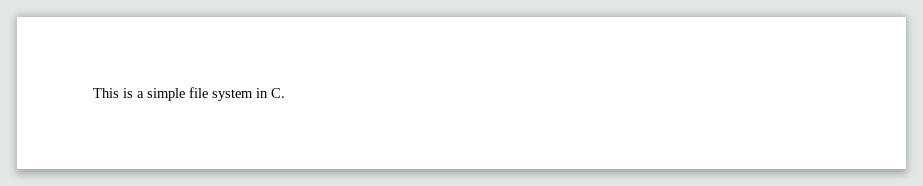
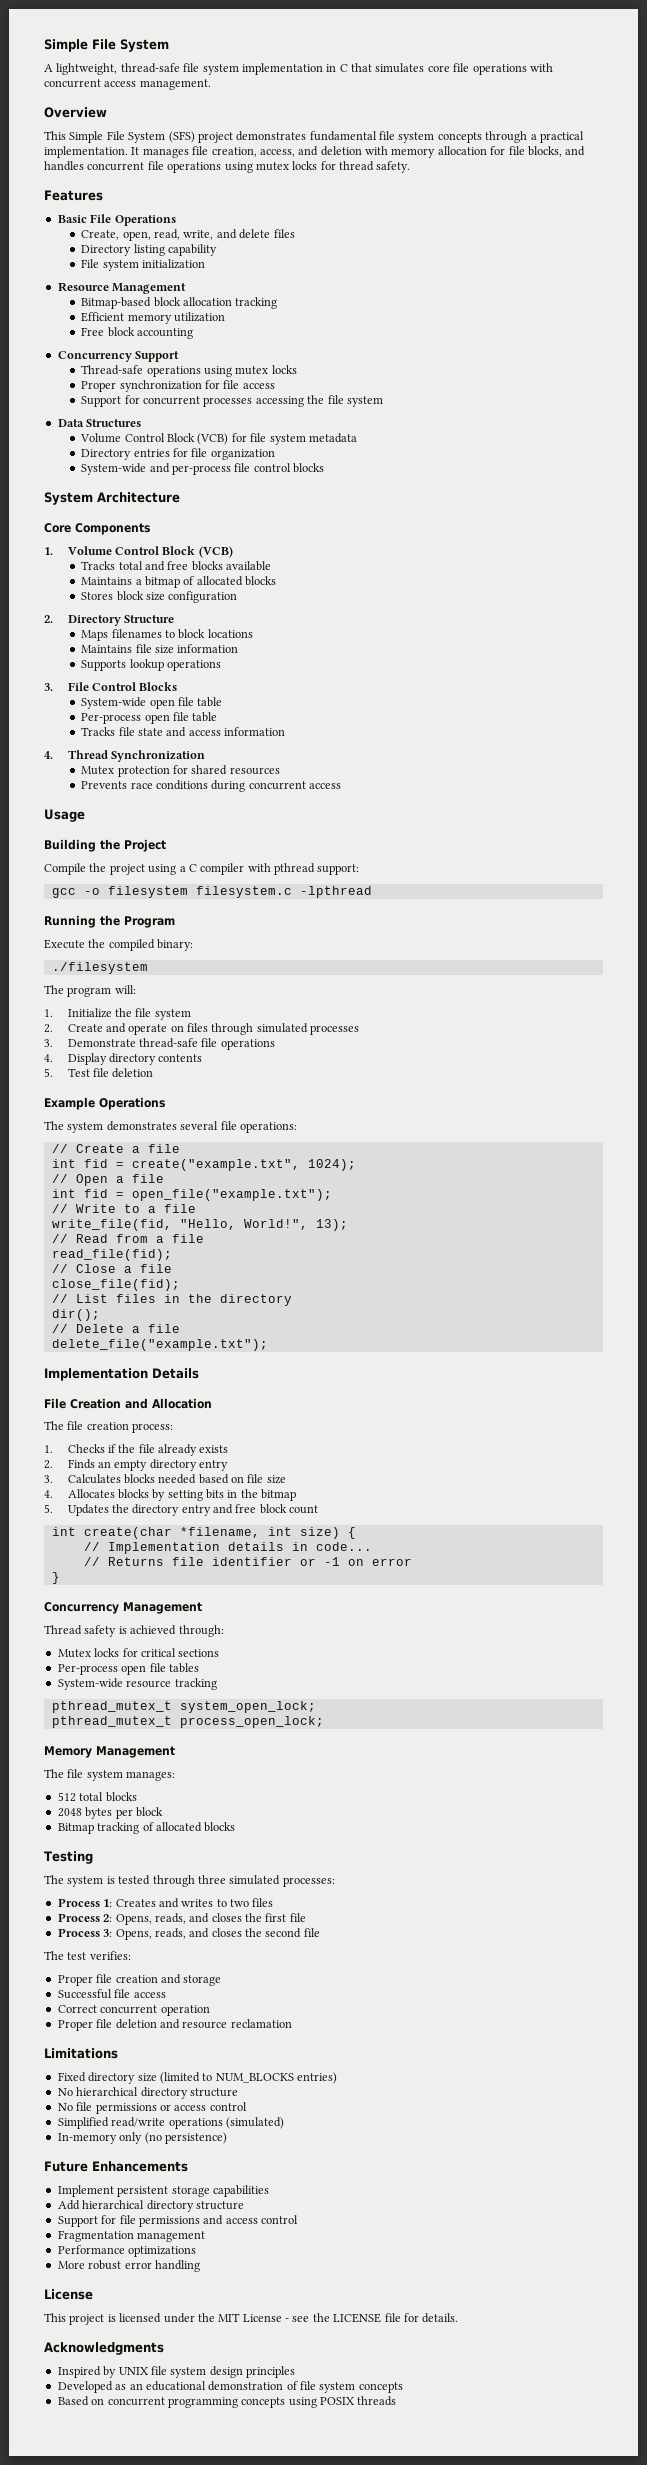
[93,87,285,101] This is a simple file system in C. -> [44,39,169,52] [44,63,553,75] [44,79,211,90] [44,107,107,118] [44,131,584,143] [44,146,586,158] [44,161,411,173] [44,190,103,201] [57,214,176,226] [81,229,295,241] [81,244,218,256] [81,259,206,271] [57,282,187,294] [81,297,278,309] [81,312,226,324] [81,327,194,339] [57,351,180,362] [81,365,297,377] [81,380,275,392] [81,395,383,407] [57,419,142,427] [80,433,357,445] [81,448,275,460] [81,463,325,475] [44,492,180,505] [44,523,150,535] [44,546,233,558] [81,561,272,571] [81,576,277,588] [81,591,238,603] [44,615,174,626] [81,629,253,641] [81,644,239,654] [81,659,222,671] [44,682,178,691] [81,697,223,709] [81,712,218,724] [81,727,286,737] [44,750,205,762] [81,765,280,777] [81,780,342,792] [44,809,85,822] [44,839,166,852] [44,863,360,875] [51,886,372,898] [44,915,175,928] [44,939,194,951] [51,962,148,974] [44,985,136,997] [44,1008,191,1020] [44,1023,360,1035] [44,1038,275,1050] [44,1053,203,1065] [44,1068,154,1078] [44,1097,165,1110] [44,1121,297,1133] [51,1144,180,1153] [51,1159,356,1171] [51,1174,164,1186] [51,1189,332,1201] [51,1204,196,1213] [51,1219,348,1231] [51,1234,204,1243] [51,1249,172,1261] [51,1264,172,1273] [51,1279,180,1291] [51,1294,292,1306] [51,1309,100,1321] [51,1324,180,1333] [51,1339,268,1351] [44,1368,199,1381] [44,1398,212,1409] [44,1421,174,1433] [44,1444,229,1456] [44,1459,229,1471] [44,1474,286,1484] [44,1489,297,1501] [44,1504,319,1516] [51,1527,356,1539] [83,1542,372,1554] [83,1557,412,1566] [51,1572,60,1584] [44,1602,202,1614] [44,1625,224,1637] [57,1648,220,1658] [57,1663,199,1675] [57,1678,217,1690] [51,1701,316,1713] [51,1716,324,1728] [44,1746,175,1758] [44,1769,176,1781] [57,1792,137,1802] [57,1807,163,1819] [57,1822,236,1834] [44,1851,93,1864] [44,1875,335,1887] [57,1898,274,1908] [57,1913,306,1925] [57,1928,320,1940] [44,1951,131,1960] [57,1974,222,1986] [57,1989,166,1999] [57,2005,210,2016] [57,2019,292,2031] [44,2048,118,2059] [57,2072,337,2084] [57,2087,238,2099] [57,2102,247,2114] [57,2117,284,2129] [57,2132,227,2144] [44,2161,188,2172] [57,2185,269,2197] [57,2200,244,2212] [57,2215,298,2227] [57,2230,206,2242] [57,2245,197,2257] [57,2260,200,2272] [44,2289,93,2300] [44,2313,459,2325] [44,2342,164,2355] [57,2366,295,2378] [57,2381,403,2393] [57,2396,397,2408] Simple File System // A lightweight, thread-safe file system implementation in C that simulates core file operations with concurrent access management. // Overview // This Simple File System (SFS) project demonstrates fundamental file system concepts through a practical implementation. It manages file creation, access, and deletion with memory allocation for file blocks, and handles concurrent file operations using mutex locks for thread safety. // Features // Basic File Operations // Create, open, read, write, and delete files // Directory listing capability // File system initialization // Resource Management // Bitmap-based block allocation tracking // Efficient memory utilization // Free block accounting // Concurrency Support // Thread-safe operations using mutex locks // Proper synchronization for file access // Support for concurrent processes accessing the file system // Data Structures // Volume Control Block (VCB) for file system metadata // Directory entries for file organization // System-wide and per-process file control blocks // System Architecture // Core Components // 1. Volume Control Block (VCB) // Tracks total and free blocks available // Maintains a bitmap of allocated blocks // Stores block size configuration // 2. Directory Structure // Maps filenames to block locations // Maintains file size information // Supports lookup operations // 3. File Control Blocks // System-wide open file table // Per-process open file table // Tracks file state and access information // 4. Thread Synchronization // Mutex protection for shared resources // Prevents race conditions during concurrent access // Usage // Building the Project // Compile the project using a C compiler with pthread support: // gcc -o filesystem filesystem.c -lpthread // Running the Program // Execute the compiled binary: // ./filesystem // The program will: // 1. Initialize the file system // 2. Create and operate on files through simulated processes // 3. Demonstrate thread-safe file operations // 4. Display directory contents // 5. Test file deletion // Example Operations // The system demonstrates several file operations: // // Create a file // int fid = create("example.txt", 1024); // // Open a file // int fid = open_file("example.txt"); // // Write to a file // write_file(fid, "Hello, World!", 13); // // Read from a file // read_file(fid); // // Close a file // close_file(fid); // // List files in the directory // dir(); // // Delete a file // delete_file("example.txt"); // Implementation Details // File Creation and Allocation // The file creation process: // 1. Checks if the file already exists // 2. Finds an empty directory entry // 3. Calculates blocks needed based on file size // 4. Allocates blocks by setting bits in the bitmap // 5. Updates the directory entry and free block count // int create(char *filename, int size) { // // Implementation details in code... // // Returns file identifier or -1 on error // } // Concurrency Management // Thread safety is achieved through: // Mutex locks for critical sections // Per-process open file tables // System-wide resource tracking // pthread_mutex_t system_open_lock; // pthread_mutex_t process_open_lock; // Memory Management // The file system manages: // 512 total blocks // 2048 bytes per block // Bitmap tracking of allocated blocks // Testing // The system is tested through three simulated processes: // Process 1: Creates and writes to two files // Process 2: Opens, reads, and closes the first file // Process 3: Opens, reads, and closes the second file // The test verifies: // Proper file creation and storage // Successful file access // Correct concurrent operation // Proper file deletion and resource reclamation // Limitations // Fixed directory size (limited to NUM_BLOCKS entries) // No hierarchical directory structure // No file permissions or access control // Simplified read/write operations (simulated) // In-memory only (no persistence) // Future Enhancements // Implement persistent storage capabilities // Add hierarchical directory structure // Support for file permissions and access control // Fragmentation management // Performance optimizations // More robust error handling // License // This project is licensed under the MIT License - see the LICENSE file for details. // Acknowledgments // Inspired by UNIX file system design principles // Developed as an educational demonstration of file system concepts // Based on concurrent programming concepts using POSIX threads

